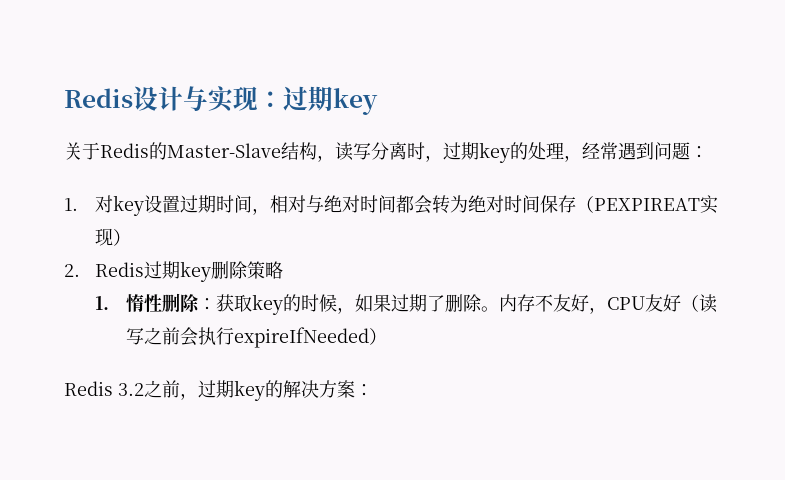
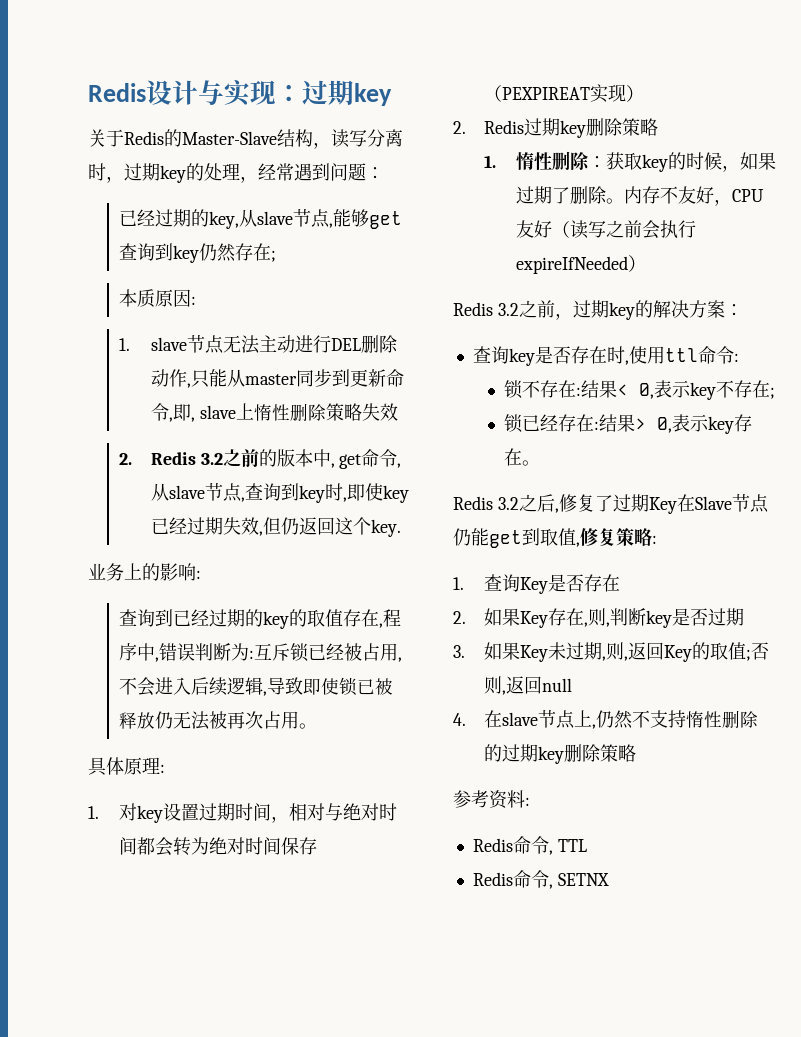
(708, 152) none -> [119,209,403,229] [119,243,277,263] [119,289,197,308] [119,335,398,354] [150,369,404,388] [150,403,398,422] [119,449,402,469] [150,483,409,503] [150,517,401,537] [88,563,201,581] [119,609,402,629] [119,643,403,662] [119,677,394,696] [119,711,318,730] [88,757,165,776] // 已经过期的key,从slave节点,能够get查询到key仍然存在; // 本质原因: // 1. slave节点无法主动进行DEL删除动作,只能从master同步到更新命令,即, slave上惰性删除策略失效 // 2. Redis 3.2之前的版本中, get命令,从slave节点,查询到key时,即使key已经过期失效,但仍返回这个key. // 业务上的影响: // 查询到已经过期的key的取值存在,程序中,错误判断为:互斥锁已经被占用,不会进入后续逻辑,导致即使锁已被释放仍无法被再次占用。 // 具体原理:
(373, 390) none -> [472,346,739,366] [504,380,776,400] [504,414,753,434] [504,448,541,466] [453,494,769,514] [453,528,657,548] [453,574,621,594] [453,608,745,628] [453,642,770,662] [484,676,573,695] [453,710,759,729] [484,744,637,764] [453,790,530,809] [472,836,587,855] [472,870,609,889] // 查询key是否存在时,使用ttl命令: // 锁不存在:结果< 0,表示key不存在; // 锁已经存在:结果> 0,表示key存在。 // Redis 3.2之后,修复了过期Key在Slave节点仍能get到取值,修复策略: // 1.查询Key是否存在 // 2.如果Key存在,则,判断key是否过期 // 3.如果Key未过期,则,返回Key的取值;否则,返回null // 4.在slave节点上,仍然不支持惰性删除的过期key删除策略 // 参考资料: // Redis命令, TTL // Redis命令, SETNX

